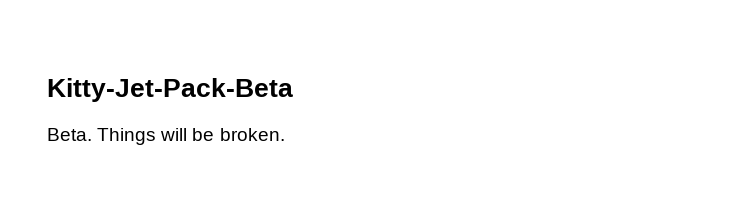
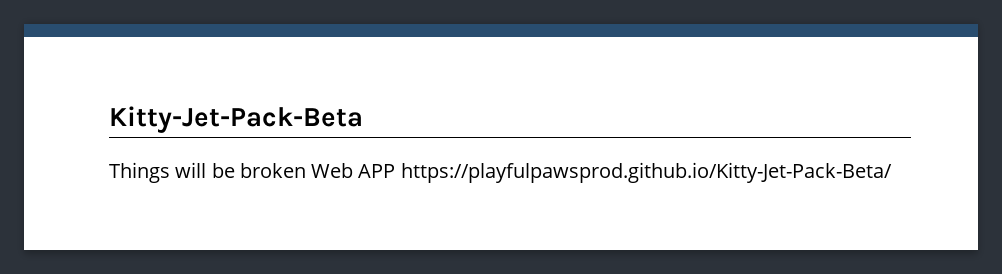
[47,128,92,141] Beta. -> (363, 119) none
[219,128,285,141] broken. -> [239,162,892,183] broken Web APP https://playfulpawsprod.github.io/Kitty-Jet-Pack-Beta/

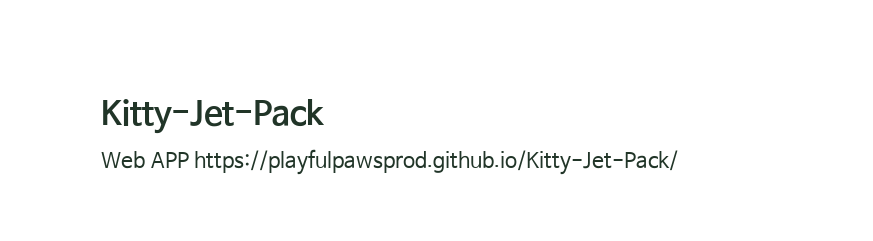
[109,106,363,133] [109,162,306,183] Kitty-Jet-Pack-Beta // Things will be broken -> [101,99,325,134] Kitty-Jet-Pack //
[400,162,892,183] https://playfulpawsprod.github.io/Kitty-Jet-Pack-Beta/ -> [194,149,679,175] https://playfulpawsprod.github.io/Kitty-Jet-Pack/

